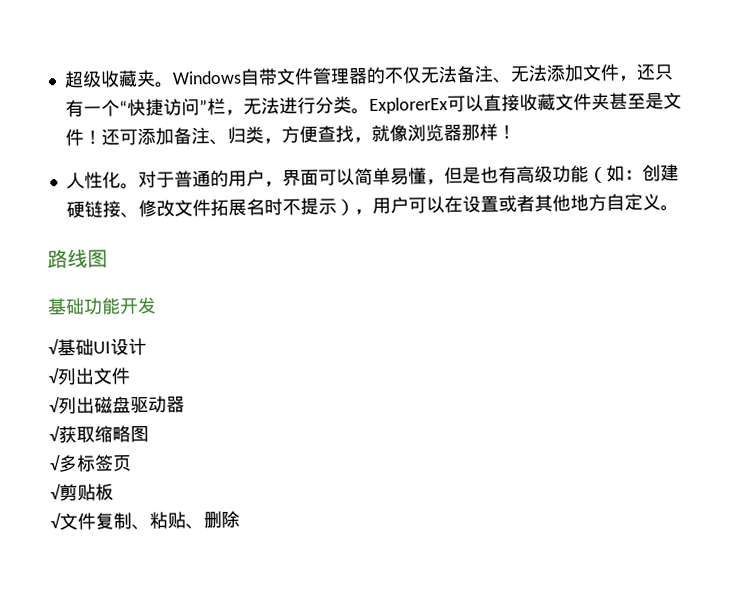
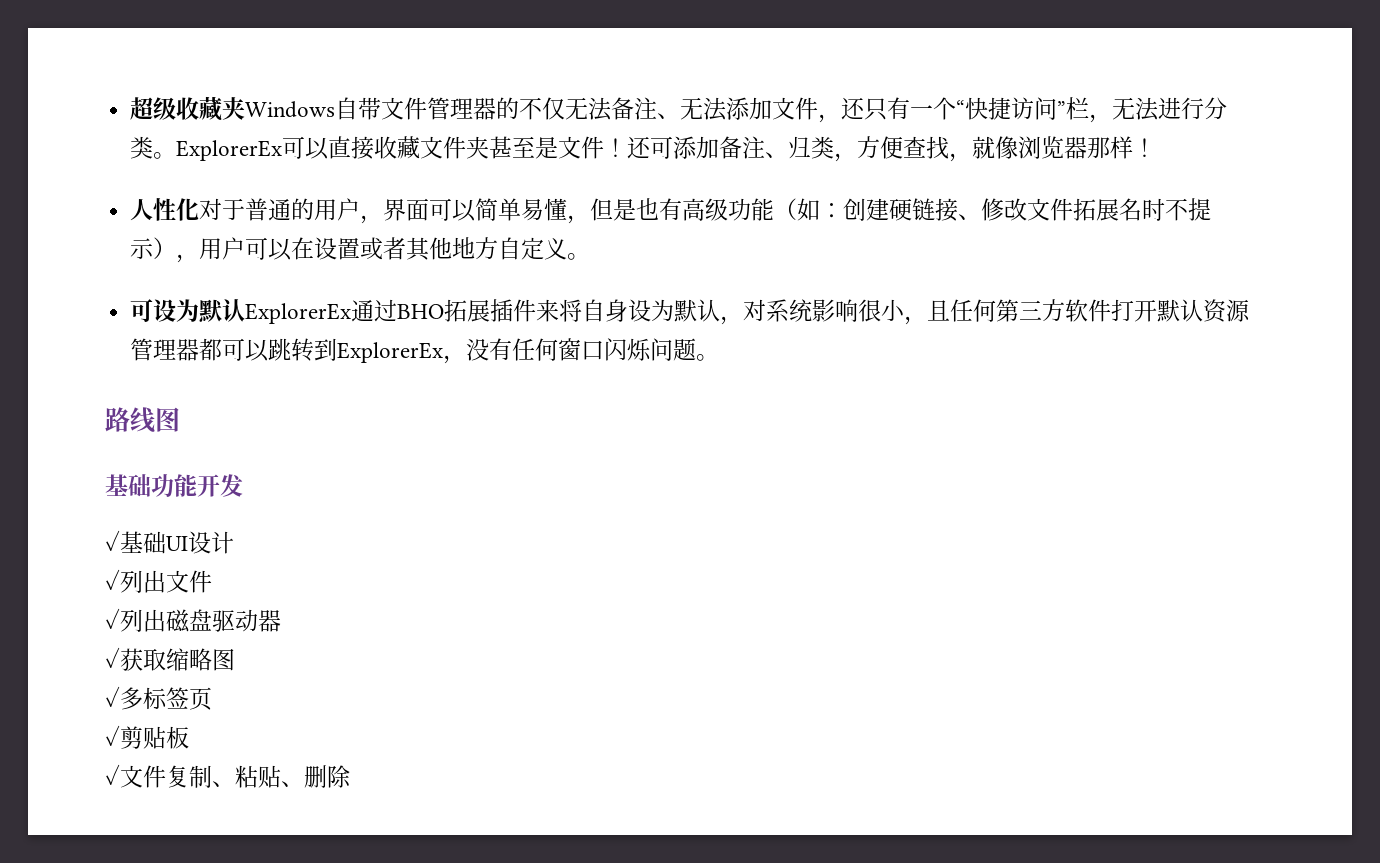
[154,81,174,88] 。 -> (246, 108) none
[119,183,139,190] 。 -> (200, 209) none
(679, 208) none -> [130,299,1251,325] [130,338,720,364] // 可设为默认ExplorerEx通过BHO拓展插件来将自身设为默认，对系统影响很小，且任何第三方软件打开默认资源管理器都可以跳转到ExplorerEx，没有任何窗口闪烁问题。
[48,339,59,355] √ -> [105,530,120,551] ✓
[48,368,59,384] √ -> [105,569,120,590] ✓
[49,397,60,413] √ -> [105,608,120,629] ✓
[49,426,60,442] √ -> [105,647,120,668] ✓
[49,455,61,471] √ -> [105,686,120,707] ✓
[50,484,61,500] √ -> [105,725,120,746] ✓
[50,513,61,529] √ -> [105,764,120,785] ✓

